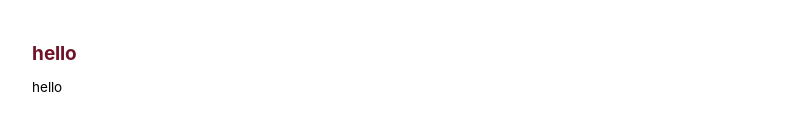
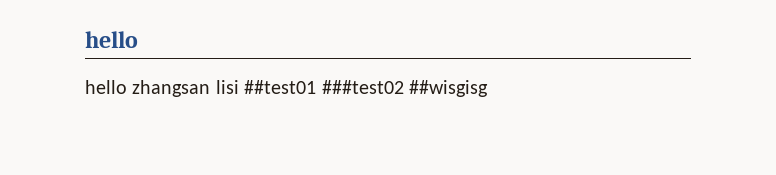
(62, 87) none -> [132,80,488,97] zhangsan lisi ##test01 ###test02 ##wisgisg

